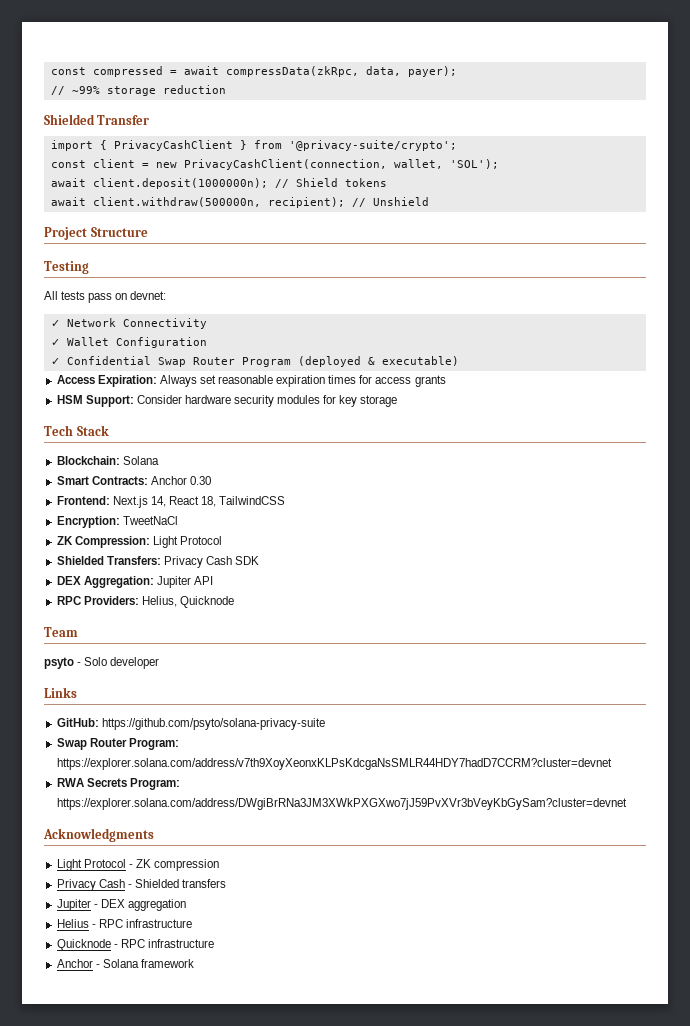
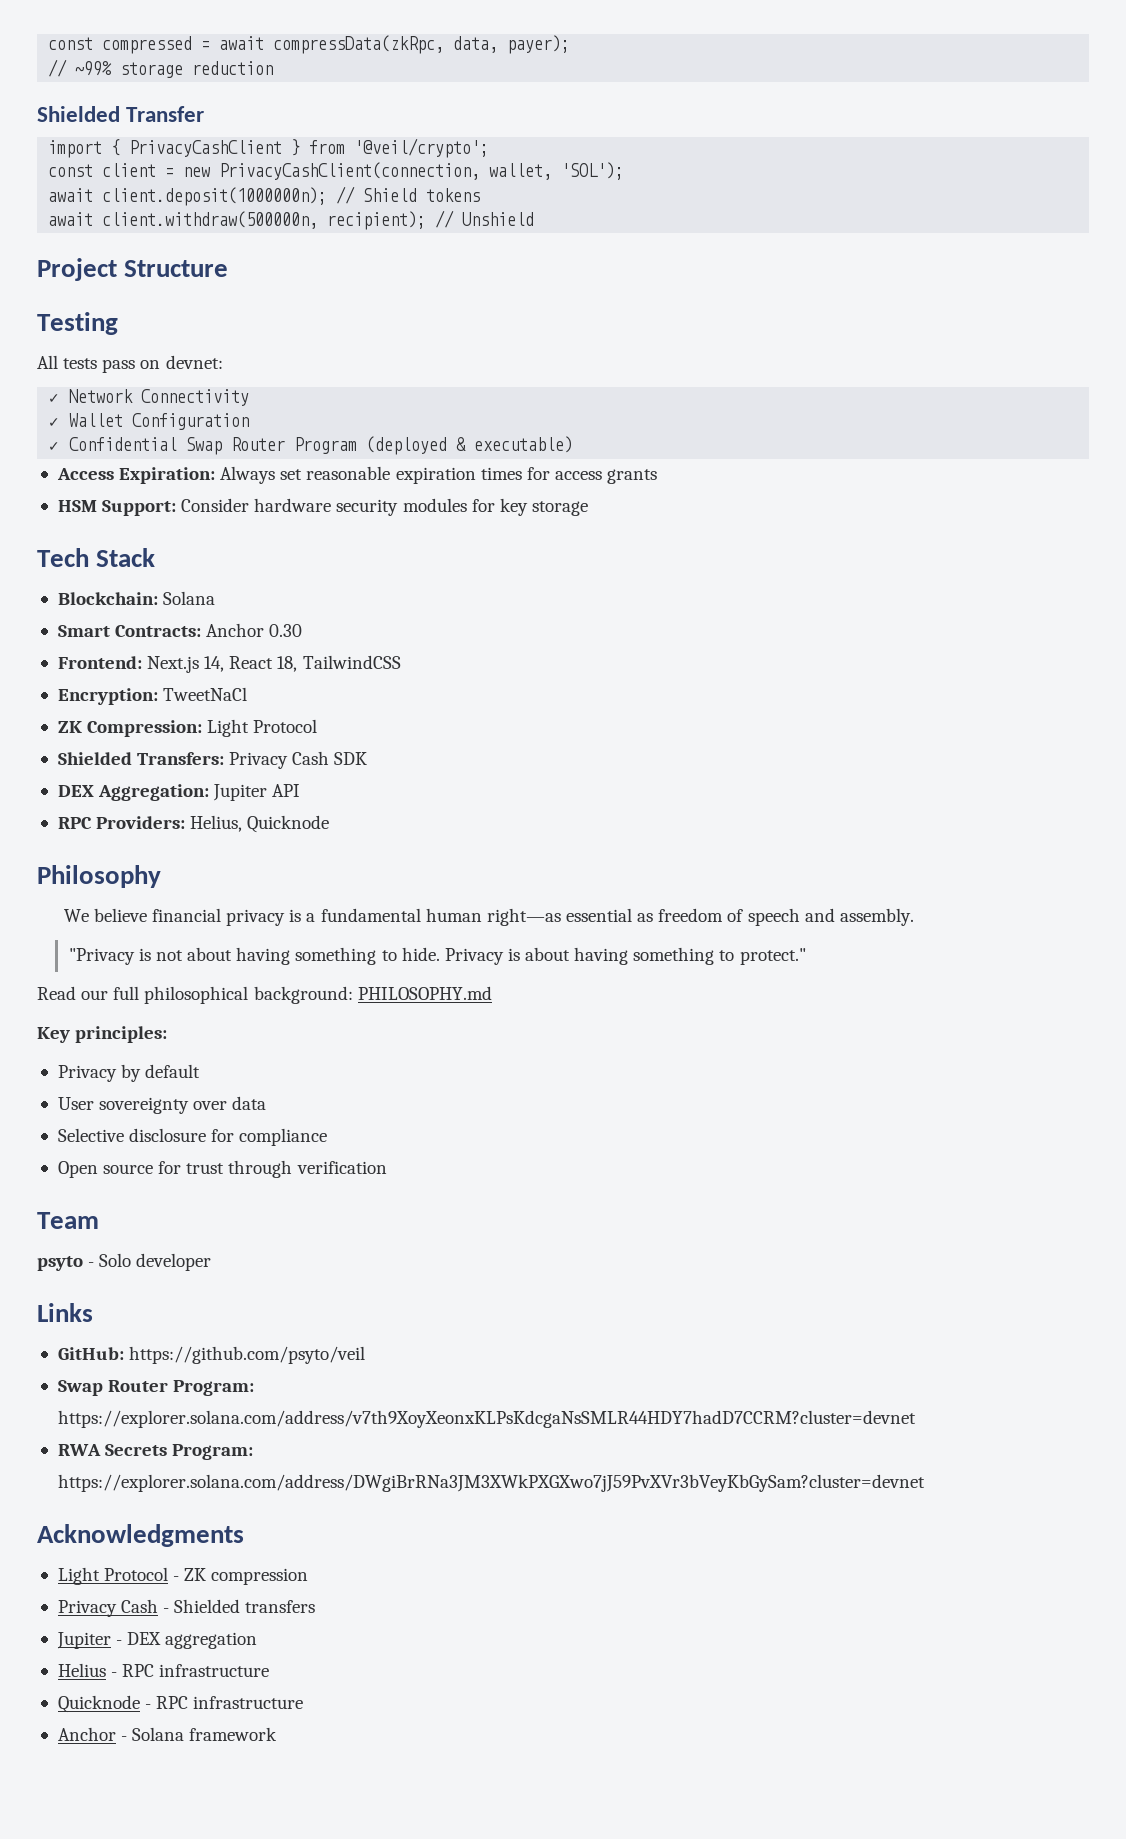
[288,140,457,151] '@privacy-suite/crypto'; -> [354,138,490,158] '@veil/crypto';
(234, 602) none -> [37,865,161,888] [63,908,914,926] [68,947,806,965] [37,986,492,1004] [37,1026,168,1043] [57,1064,201,1082] [57,1096,267,1114] [57,1128,328,1146] [57,1160,387,1178] // Philosophy // We believe financial privacy is a fundamental human right—as essential as freedom of speech and assembly. // "Privacy is not about having something to hide. Privacy is about having something to protect." // Read our full philosophical background: PHILOSOPHY.md // Key principles: // Privacy by default // User sovereignty over data // Selective disclosure for compliance // Open source for trust through verification
[101,718,325,730] https://github.com/psyto/solana-privacy-suite -> [129,1346,366,1364] https://github.com/psyto/veil

